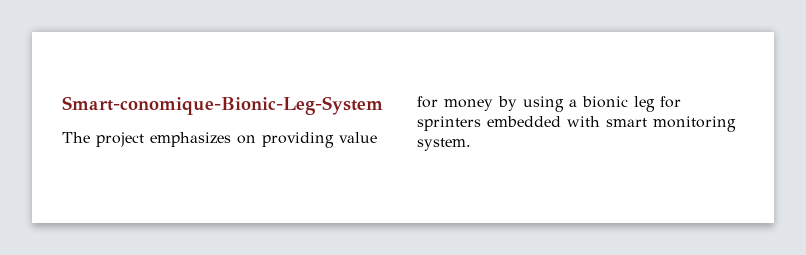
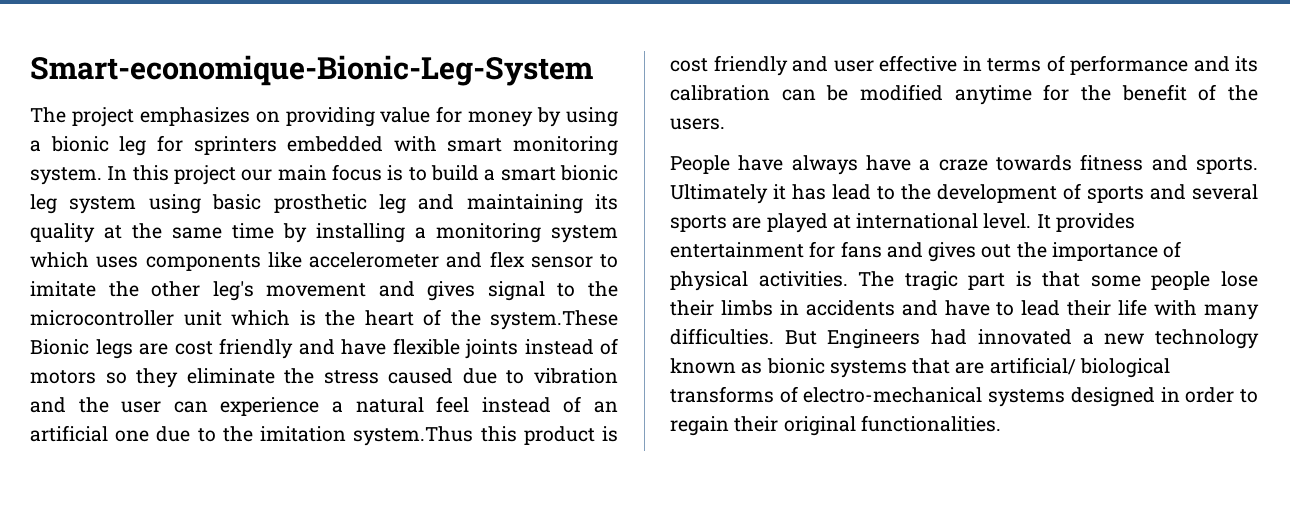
[62,96,383,115] Smart-conomique-Bionic-Leg-System -> [30,55,593,86] Smart-economique-Bionic-Leg-System
(471, 144) none -> [107,164,618,185] [30,194,618,214] [30,223,618,243] [30,251,618,271] [30,281,618,301] [30,309,618,330] [30,338,618,359] [30,368,618,388] [30,396,619,416] [30,425,618,446] [670,55,1258,76] [670,84,1258,105] [670,118,725,130] [670,154,1258,175] [670,183,1258,204] [670,213,1135,233] [670,241,1182,262] [670,271,1258,291] [670,299,1259,320] [670,328,1259,349] [670,357,1170,378] [670,386,1258,407] [670,415,1001,436] In this project our main focus is to build a smart bionic leg system using basic prosthetic leg and maintaining its quality at the same time by installing a monitoring system which uses components like accelerometer and flex sensor to imitate the other leg's movement and gives signal to the microcontroller unit which is the heart of the system.These Bionic legs are cost friendly and have flexible joints instead of motors so they eliminate the stress caused due to vibration and the user can experience a natural feel instead of an artificial one due to the imitation system.Thus this product is cost friendly and user effective in terms of performance and its calibration can be modified anytime for the benefit of the users. // People have always have a craze towards fitness and sports. Ultimately it has lead to the development of sports and several sports are played at international level. It provides entertainment for fans and gives out the importance of physical activities. The tragic part is that some people lose their limbs in accidents and have to lead their life with many difficulties. But Engineers had innovated a new technology known as bionic systems that are artificial/ biological transforms of electro-mechanical systems designed in order to regain their original functionalities.

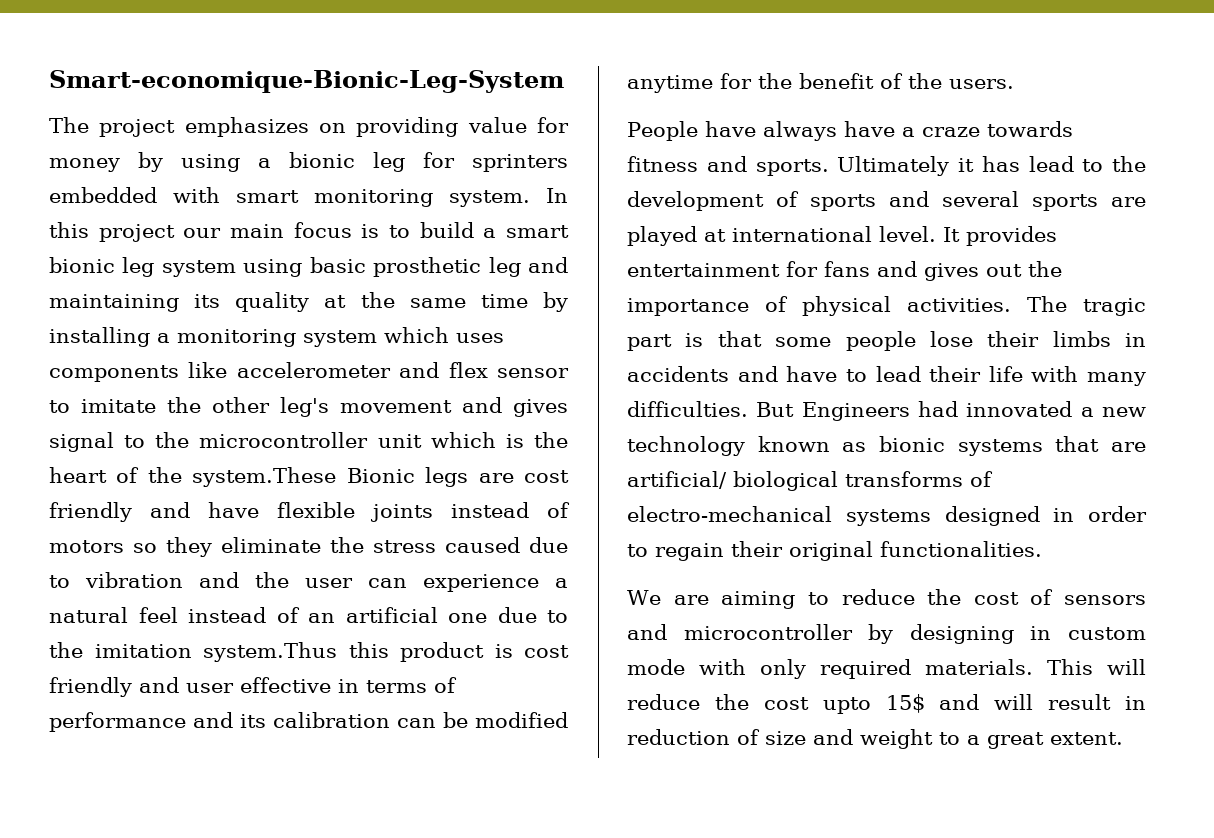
(1001, 423) none -> [627,589,1146,609] [627,624,1146,644] [627,659,1146,679] [627,694,1146,714] [627,729,1123,749] // We are aiming to reduce the cost of sensors and microcontroller by designing in custom mode with only required materials. This will reduce the cost upto 15$ and will result in reduction of size and weight to a great extent.

